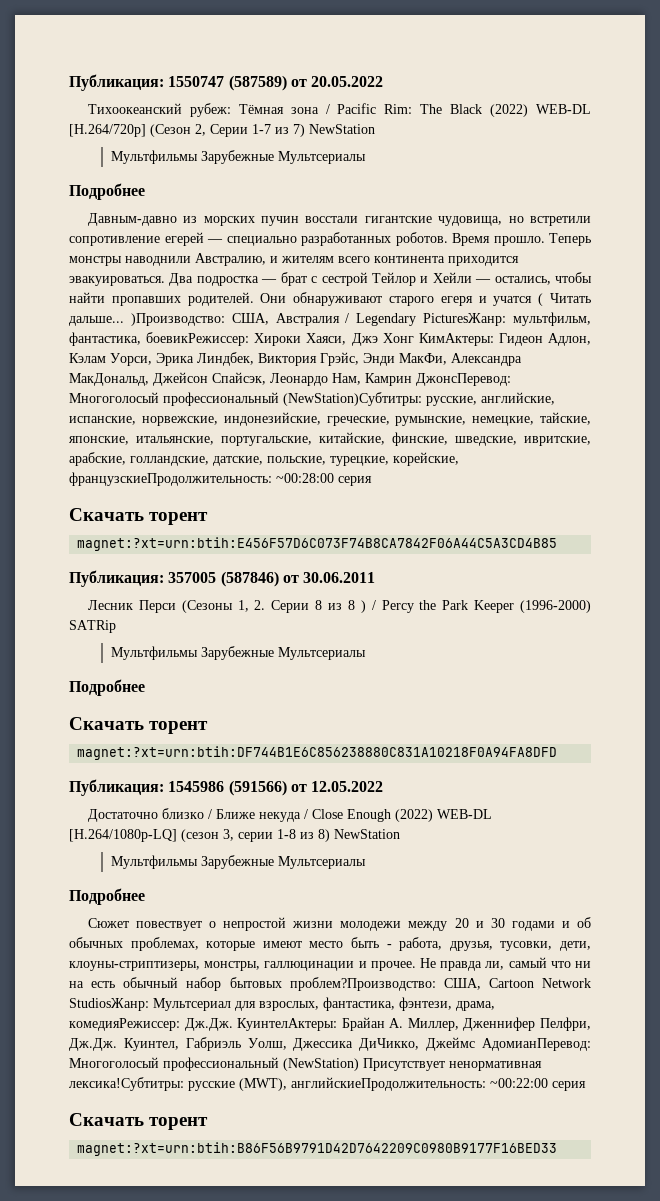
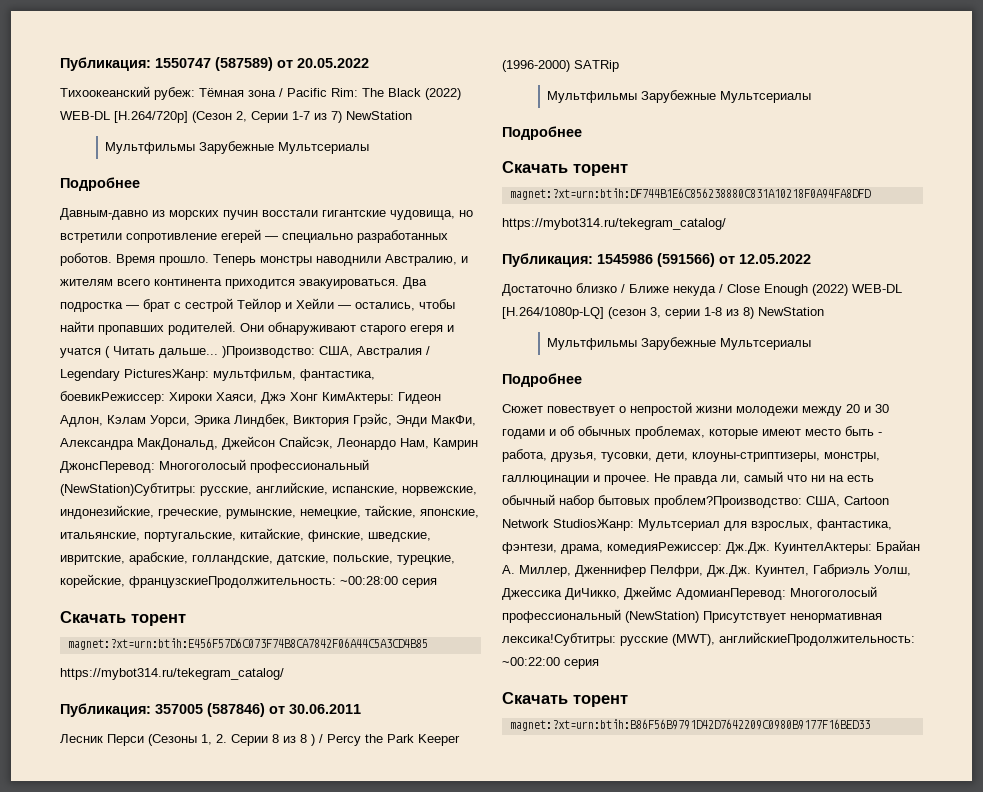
(558, 544) none -> [60,668,284,680] // https://mybot314.ru/tekegram_catalog/
(558, 753) none -> [502,218,726,230] // https://mybot314.ru/tekegram_catalog/

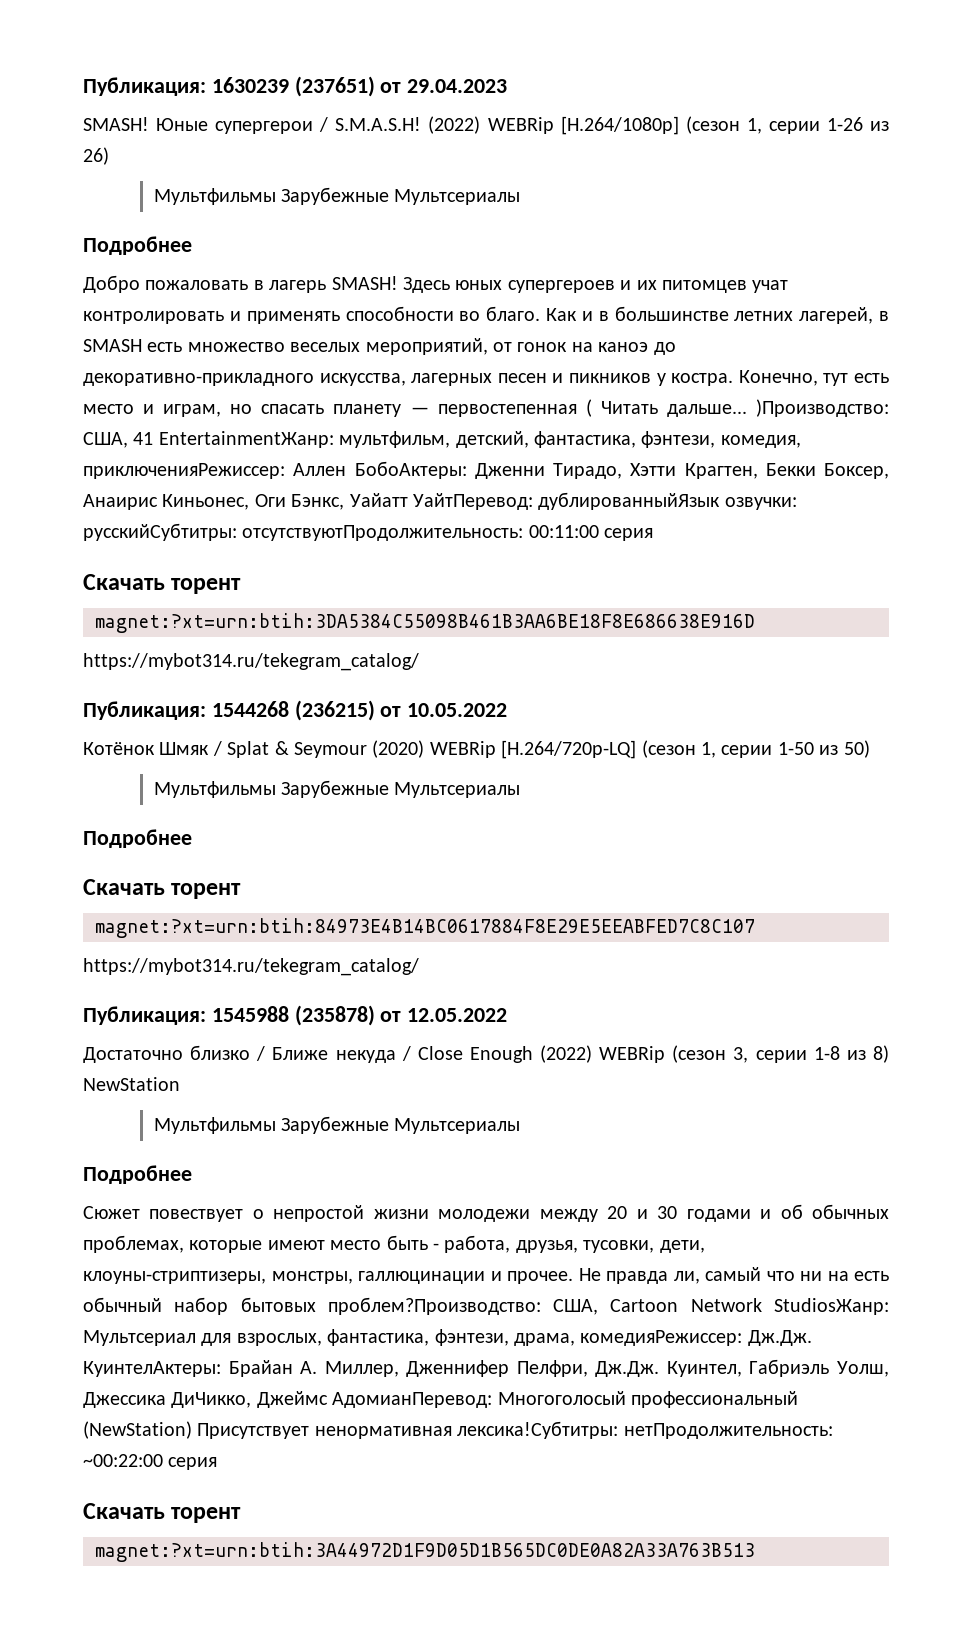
[60,57,369,71] [60,86,461,100] [60,111,412,123] [104,141,369,154] [60,177,140,191] [60,208,473,220] [60,229,448,243] [60,253,468,266] [60,277,427,289] [60,298,455,312] [60,321,454,335] [60,348,101,358] Публикация: 1550747 (587589) от 20.05.2022 // Тихоокеанский рубеж: Тёмная зона / Pacific Rim: The Black (2022) WEB-DL [H.264/720p] (Сезон 2, Серии 1-7 из 7) NewStation // Мультфильмы Зарубежные Мультсериалы // Подробнее // Давным-давно из морских пучин восстали гигантские чудовища, но встретили сопротивление егерей — специально разработанных роботов. Время прошло. Теперь монстры наводнили Австралию, и жителям всего континента приходится эвакуироваться. Два подростка — брат с сестрой Тейлор и Хейли — остались, чтобы найти пропавших родителей. Они обнаруживают старого егеря и учатся -> [83,76,508,97] [83,116,890,135] [83,147,109,165] [153,187,521,205] [83,236,192,255] [83,275,789,293] [83,306,889,324] [83,338,676,355] [83,370,890,386] [83,404,577,417] Публикация: 1630239 (237651) от 29.04.2023 // SMASH! Юные супергерои / S.M.A.S.H! (2022) WEBRip [H.264/1080p] (сезон 1, серии 1-26 из 26) // Мультфильмы Зарубежные Мультсериалы // Подробнее // Добро пожаловать в лагерь SMASH! Здесь юных супергероев и их питомцев учат контролировать и применять способности во благо. Как и в большинстве летних лагерей, в SMASH есть множество веселых мероприятий, от гонок на каноэ до декоративно-прикладного искусства, лагерных песен и пикников у костра. Конечно, тут есть место и играм, но спасать планету — первостепенная
[357,346,430,358] [60,369,375,381] [60,391,441,404] [60,413,476,427] [60,436,478,450] [60,459,369,473] [60,482,477,496] [60,505,479,519] [60,528,431,542] [60,552,455,565] [60,574,437,588] [60,611,186,626] [67,638,428,650] [60,668,284,680] [60,703,361,717] [60,734,460,746] [502,60,619,72] Австралия / Legendary PicturesЖанр: мультфильм, фантастика, боевикРежиссер: Хироки Хаяси, Джэ Хонг КимАктеры: Гидеон Адлон, Кэлам Уорси, Эрика Линдбек, Виктория Грэйс, Энди МакФи, Александра МакДональд, Джейсон Спайсэк, Леонардо Нам, Камрин ДжонсПеревод: Многоголосый профессиональный (NewStation)Субтитры: русские, английские, испанские, норвежские, индонезийские, греческие, румынские, немецкие, тайские, японские, итальянские, португальские, китайские, финские, шведские, ивритские, арабские, голландские, датские, польские, турецкие, корейские, французскиеПродолжительность: ~00:28:00 серия // Скачать торент // magnet:?xt=urn:btih:E456F57D6C073F74B8CA7842F06A44C5A3CD4B85 // https://mybot314.ru/tekegram_catalog/ // Публикация: 357005 (587846) от 30.06.2011 // Лесник Перси (Сезоны 1, 2. Серии 8 из 8 ) / Percy the Park Keeper (1996-2000) SATRip -> [133,431,801,448] [83,461,889,479] [83,492,797,510] [83,523,654,541] [83,574,242,594] [95,613,755,633] [83,653,419,671] [83,700,508,721] [83,740,870,759] 41 EntertainmentЖанр: мультфильм, детский, фантастика, фэнтези, комедия, приключенияРежиссер: Аллен БобоАктеры: Дженни Тирадо, Хэтти Крагтен, Бекки Боксер, Анаирис Киньонес, Оги Бэнкс, Уайатт УайтПеревод: дублированныйЯзык озвучки: русскийСубтитры: отсутствуютПродолжительность: 00:11:00 серия // Скачать торент // magnet:?xt=urn:btih:3DA5384C55098B461B3AA6BE18F8E686638E916D // https://mybot314.ru/tekegram_catalog/ // Публикация: 1544268 (236215) от 10.05.2022 // Котёнок Шмяк / Splat & Seymour (2020) WEBRip [H.264/720p-LQ] (сезон 1, серии 1-50 из 50)
[509,188,871,200] [502,218,726,230] [502,253,715,267] magnet:?xt=urn:btih:DF744B1E6C856238880C831A10218F0A94FA8DFD // https://mybot314.ru/tekegram_catalog/ // Публикация: 1545986 (591566) -> [95,918,755,938] [83,958,419,976] [83,1005,375,1026] magnet:?xt=urn:btih:84973E4B14BC0617884F8E29E5EEABFED7C8C107 // https://mybot314.ru/tekegram_catalog/ // Публикация: 1545988 (235878)
[852,284,902,293] [502,307,604,319] WEB-DL [H.264/1080p-LQ] -> [599,1046,666,1063] WEBRip
[620,632,915,646] русские (MWT), английскиеПродолжительность: -> [623,1423,833,1439] нетПродолжительность:
[509,719,870,731] magnet:?xt=urn:btih:B86F56B9791D42D7642209C0980B9177F16BED33 -> [95,1542,755,1562] magnet:?xt=urn:btih:3A44972D1F9D05D1B565DC0DE0A82A33A763B513

